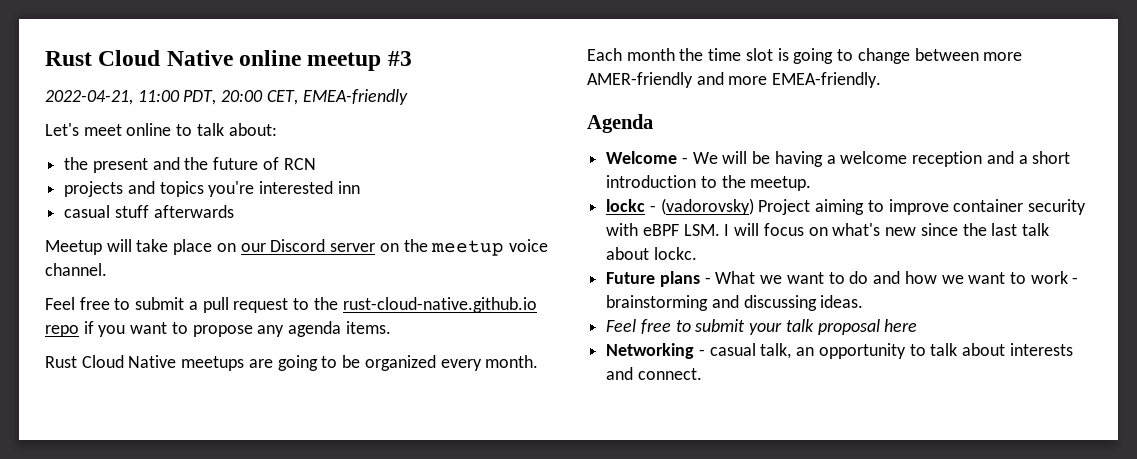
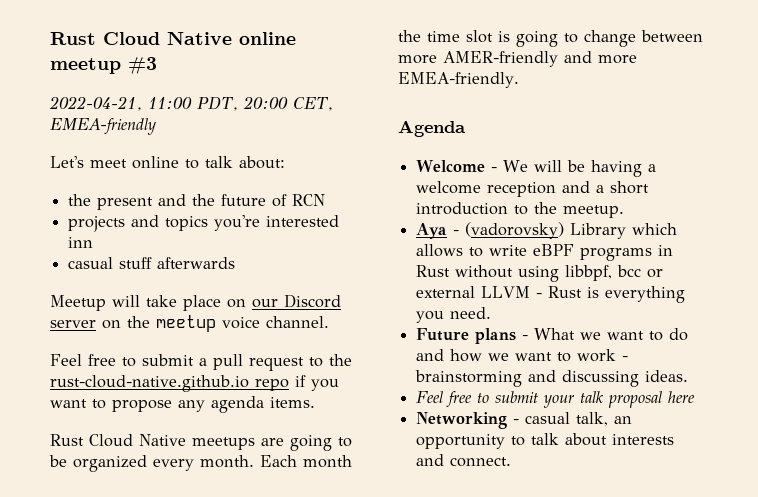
[606,199,646,212] lockc -> [416,223,448,239] Aya
[758,199,1087,215] [606,223,1049,236] [606,247,697,260] Project aiming to improve container security with eBPF LSM. I will focus on what's new since the last talk about lockc. -> [570,223,678,239] [416,244,674,261] [416,265,664,282] [416,286,686,303] [416,307,492,323] Library which allows to write eBPF programs in Rust without using libbpf, bcc or external LLVM - Rust is everything you need.

